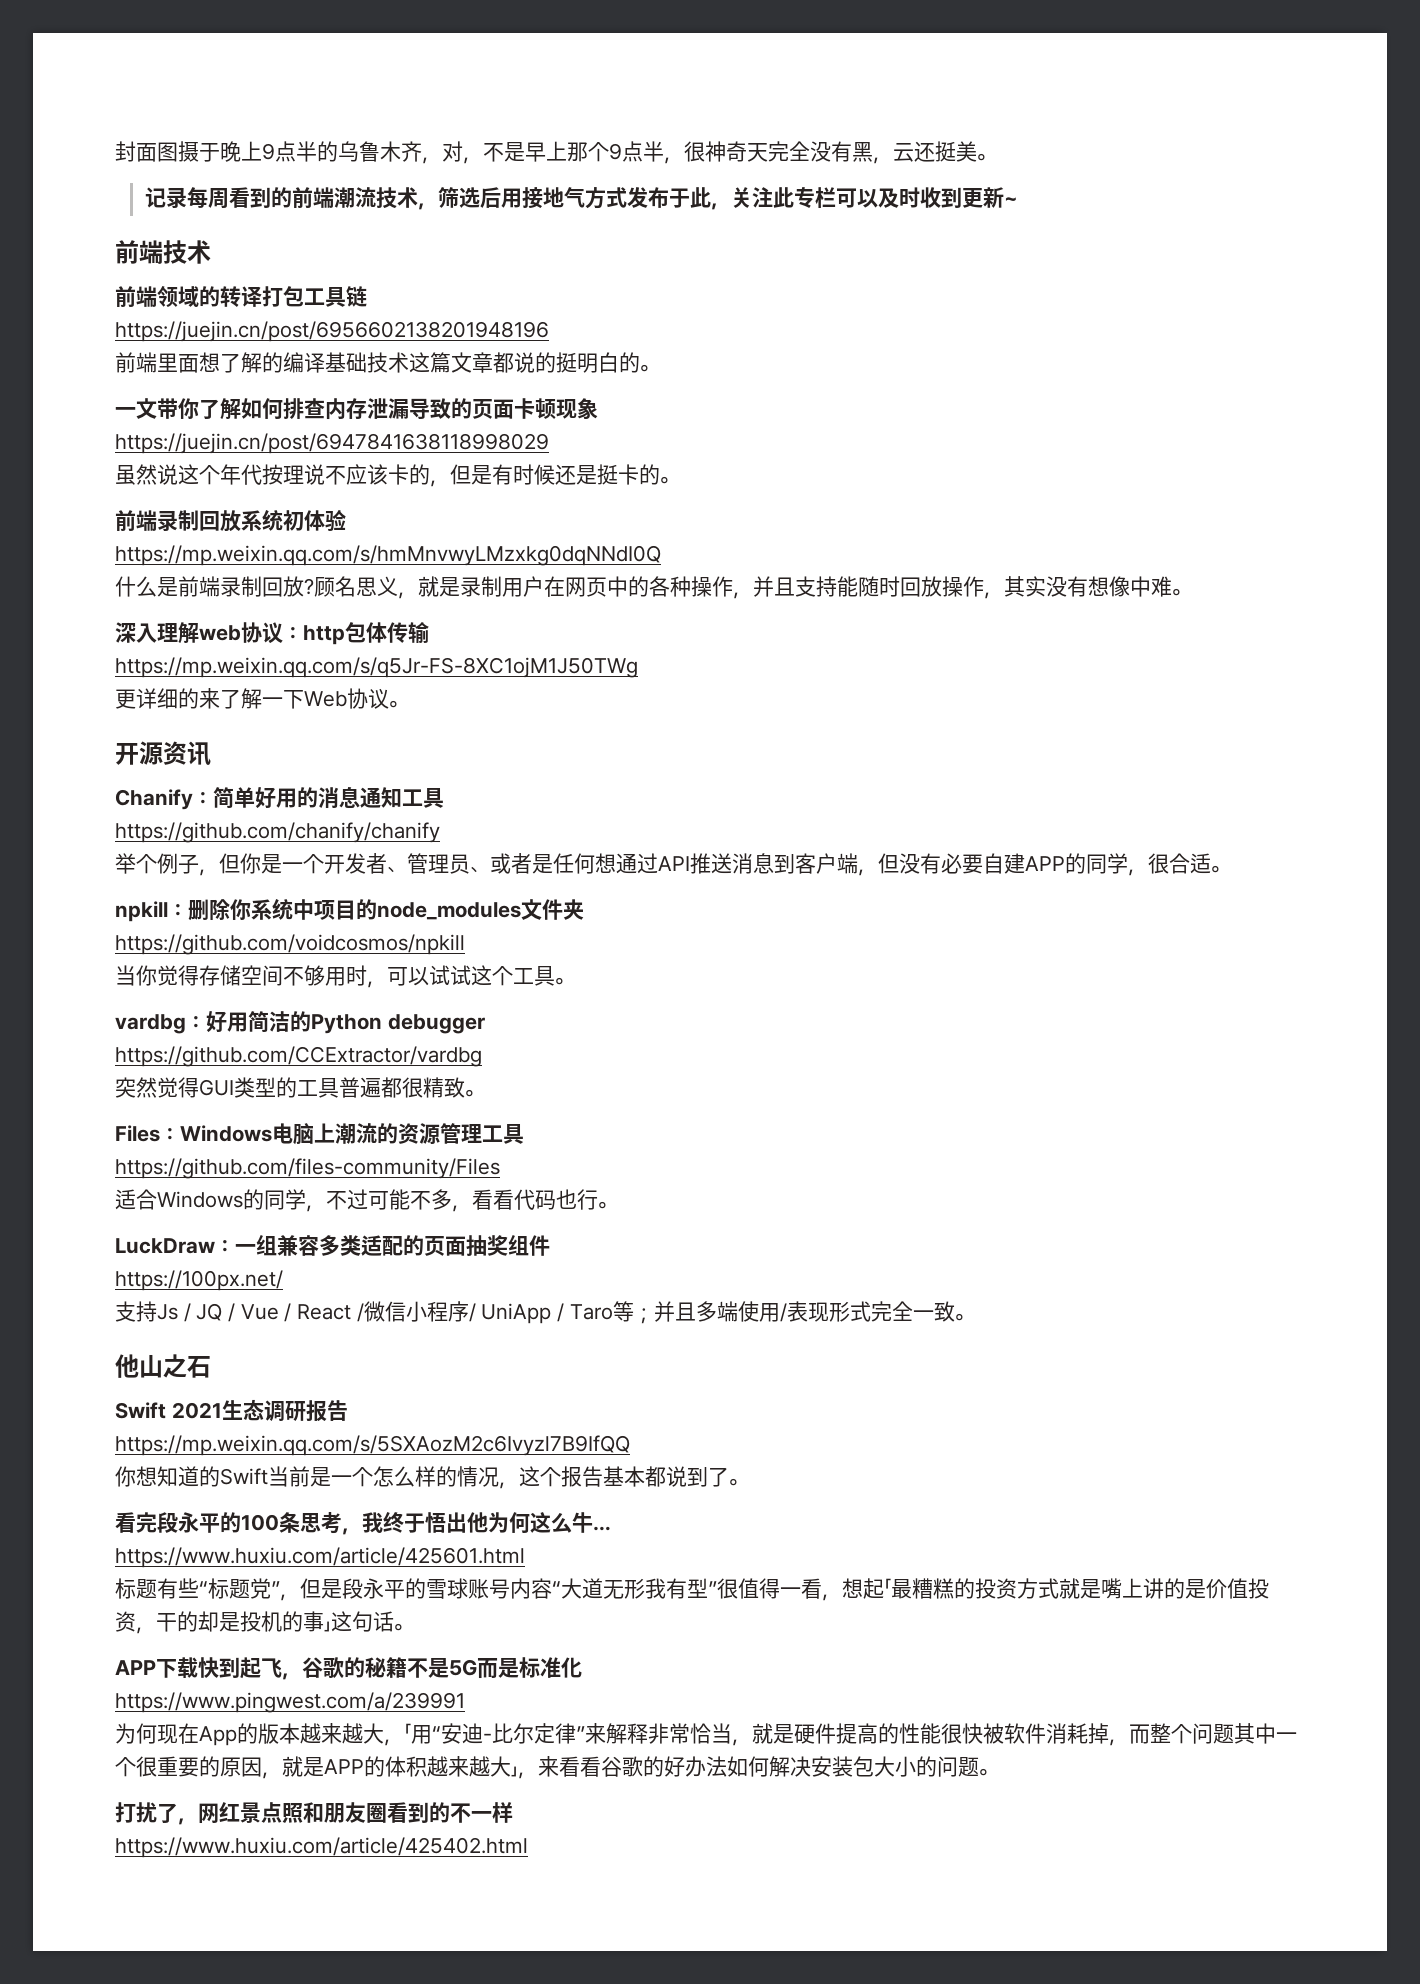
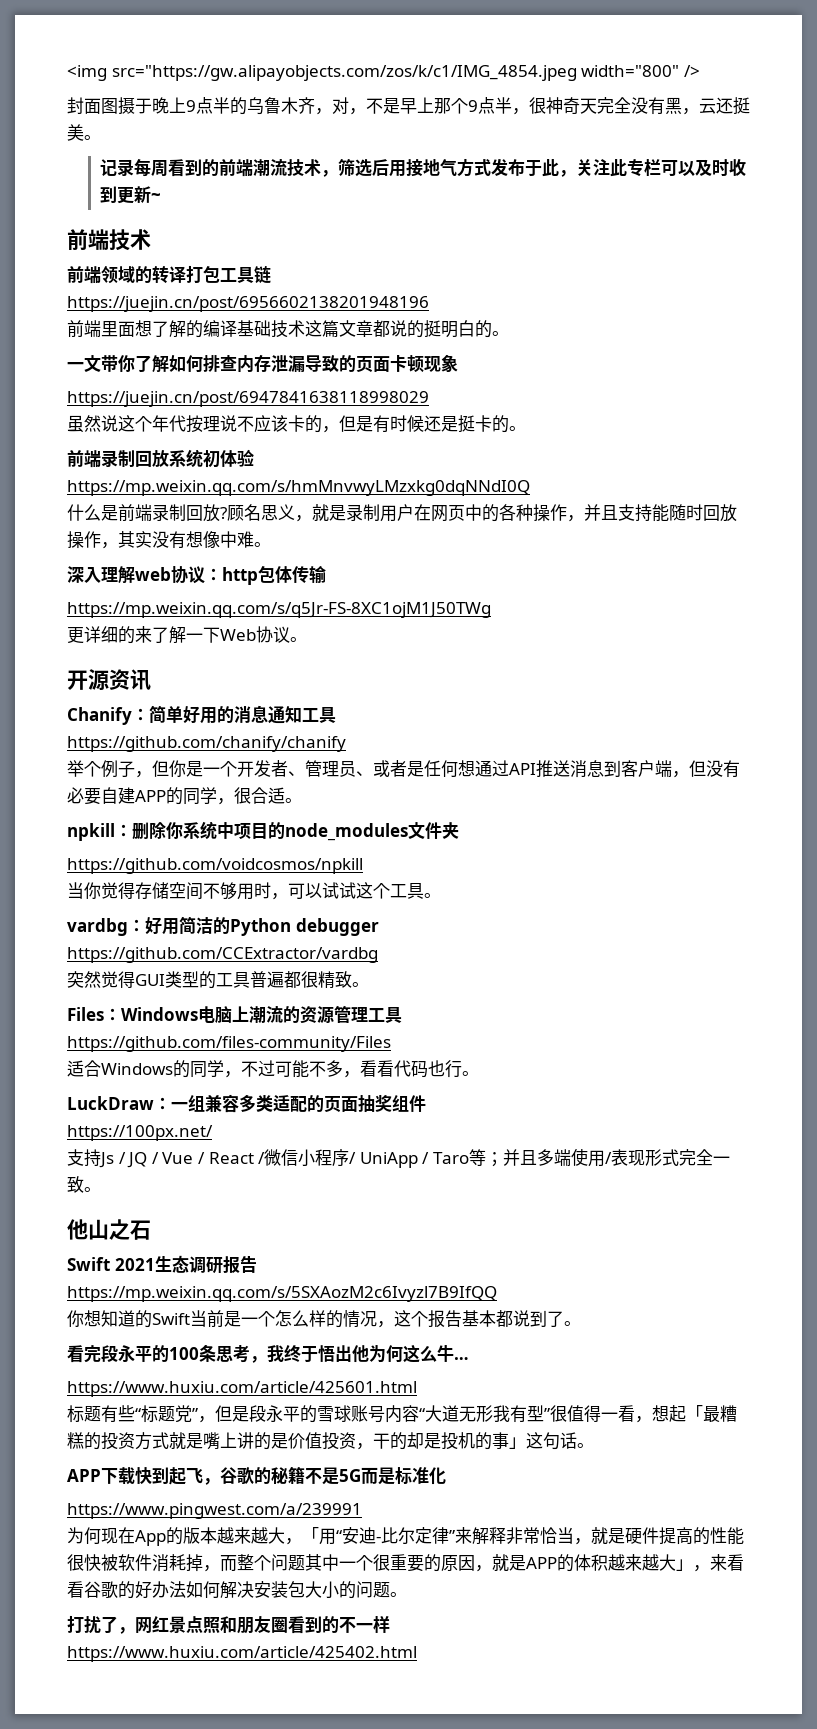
(115, 151) none -> [67,65,700,81] <img src="https://gw.alipayobjects.com/zos/k/c1/IMG_4854.jpeg width="800" /> //

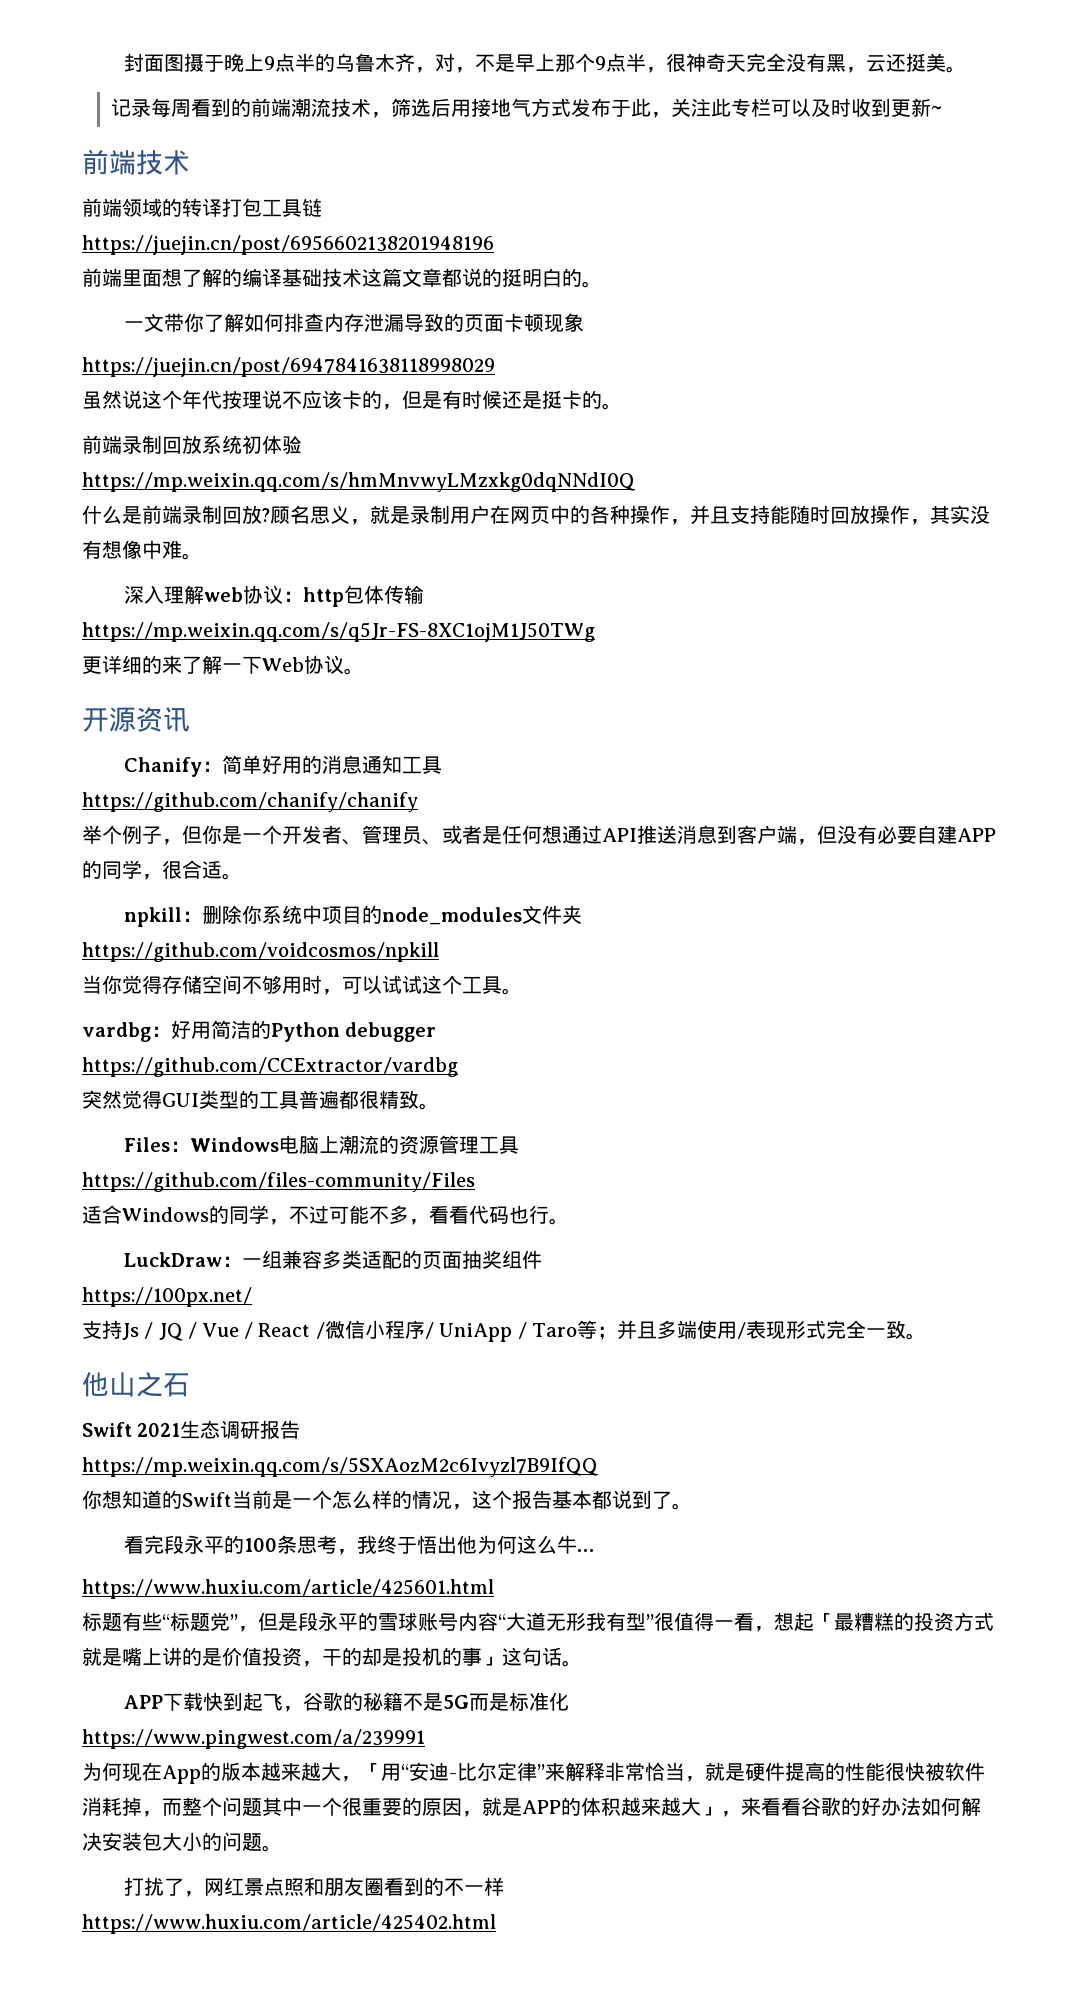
[67,65,700,81] <img src="https://gw.alipayobjects.com/zos/k/c1/IMG_4854.jpeg width="800" /> // -> (123, 62) none

